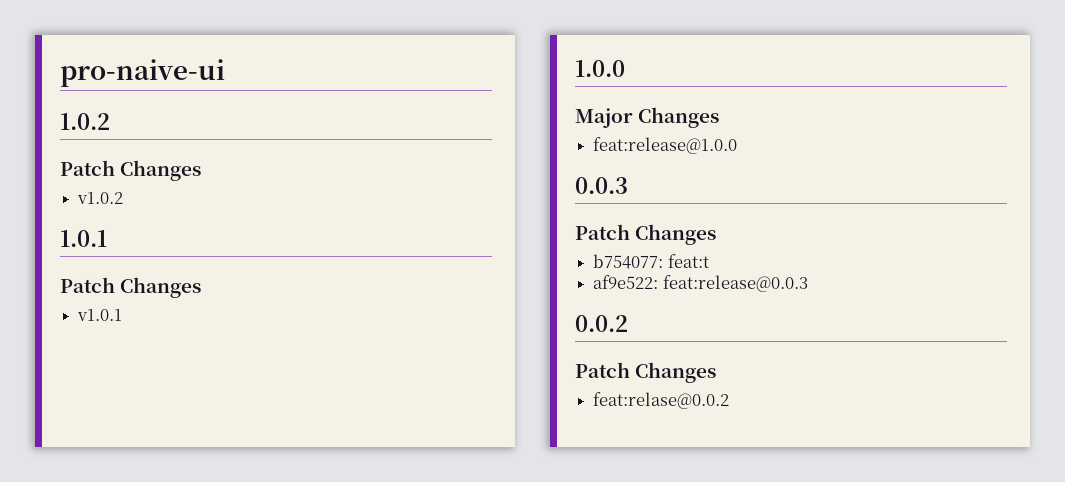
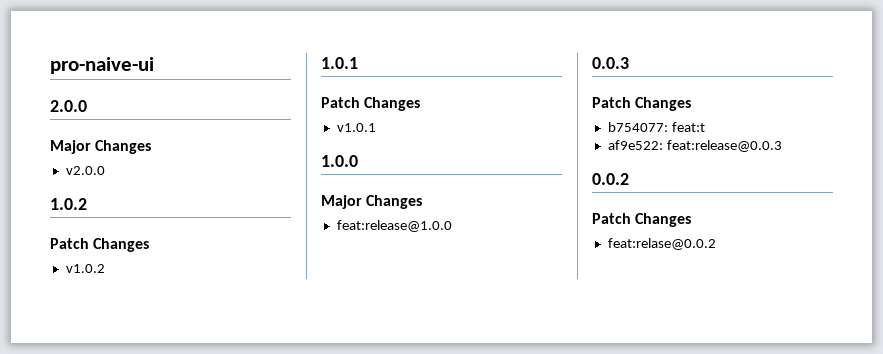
(225, 73) none -> [50,100,87,112] [50,140,152,154] [65,166,105,175] // 2.0.0 // Major Changes // v2.0.0

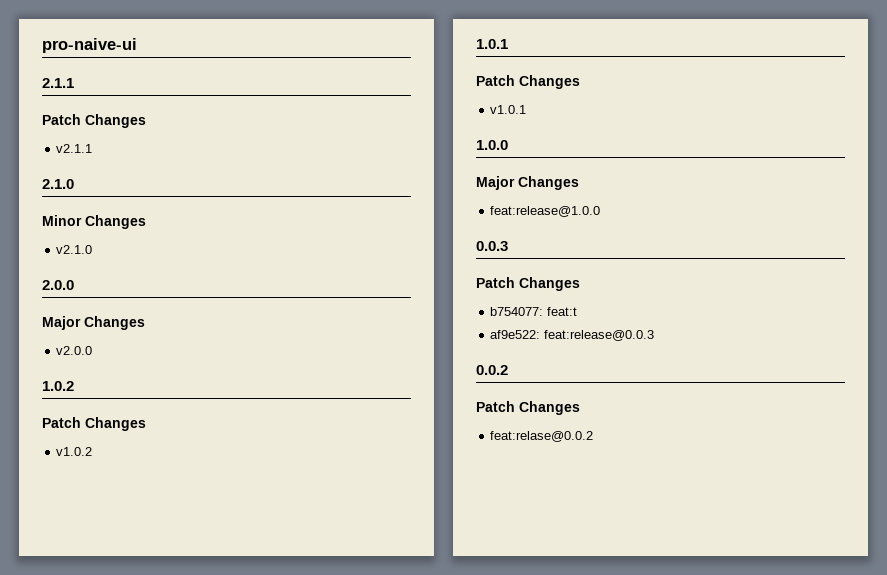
(154, 65) none -> [42,78,74,88] [42,114,146,128] [56,144,93,153] [42,179,74,189] [42,215,146,229] [56,245,93,254] // 2.1.1 // Patch Changes // v2.1.1 // 2.1.0 // Minor Changes // v2.1.0

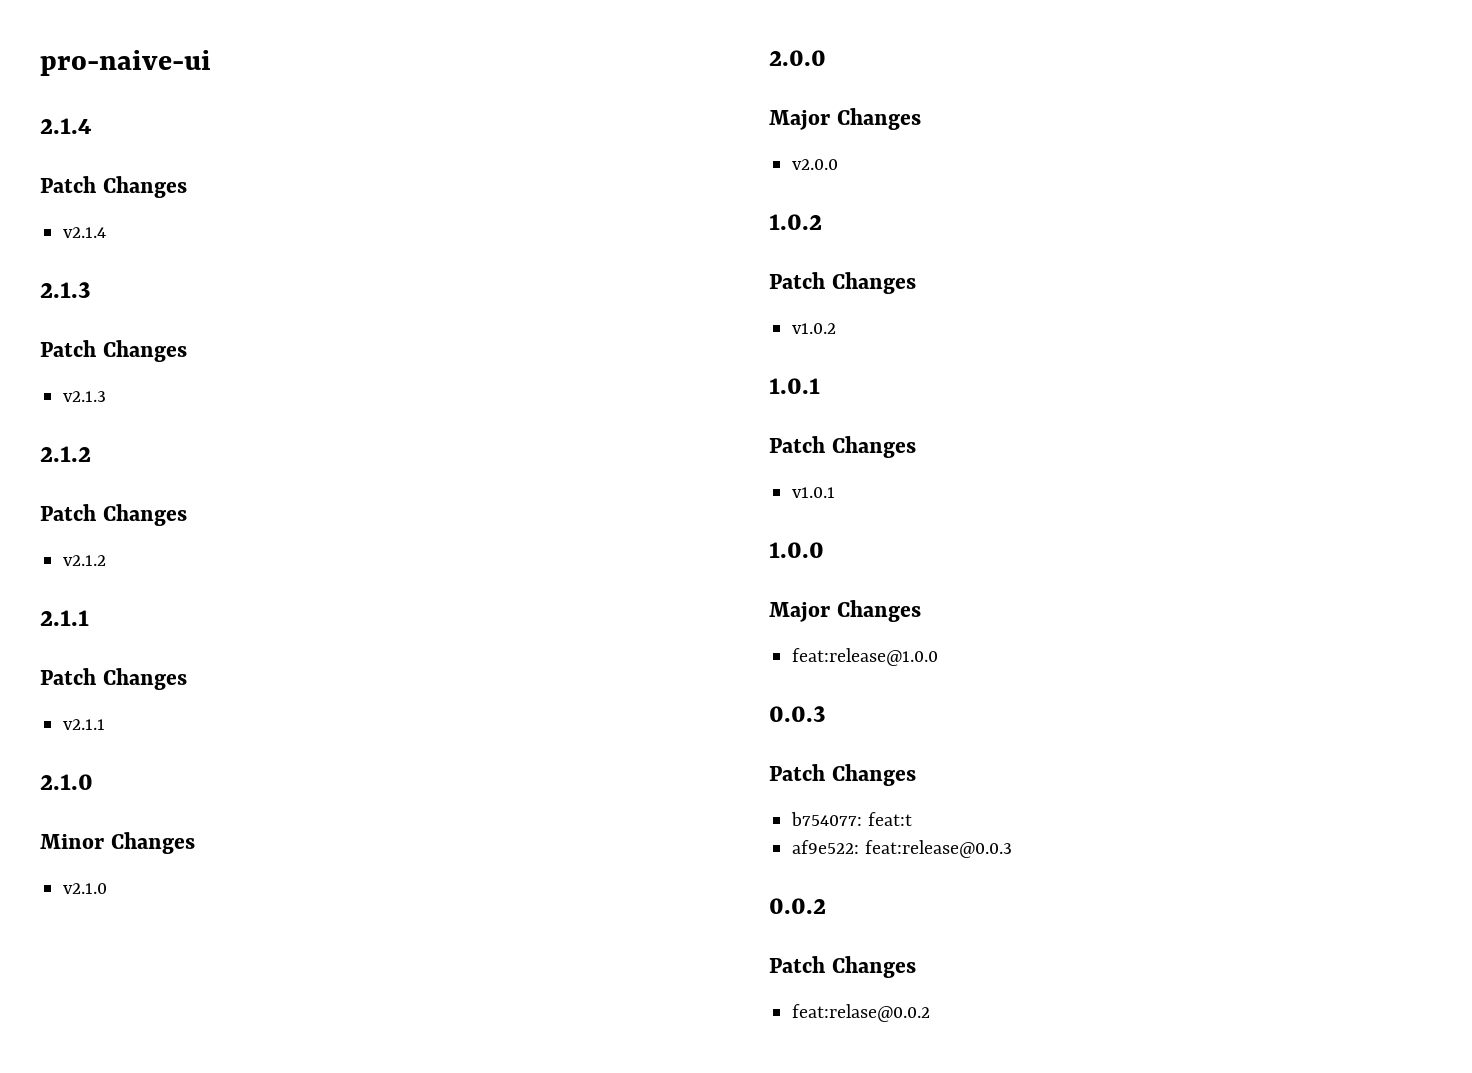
(137, 45) none -> [40,118,91,134] [40,176,187,198] [63,227,107,238] [40,282,91,298] [40,340,187,362] [63,391,107,402] [40,446,91,462] [40,504,187,526] [63,555,107,566] // 2.1.4 // Patch Changes // v2.1.4 // 2.1.3 // Patch Changes // v2.1.3 // 2.1.2 // Patch Changes // v2.1.2

